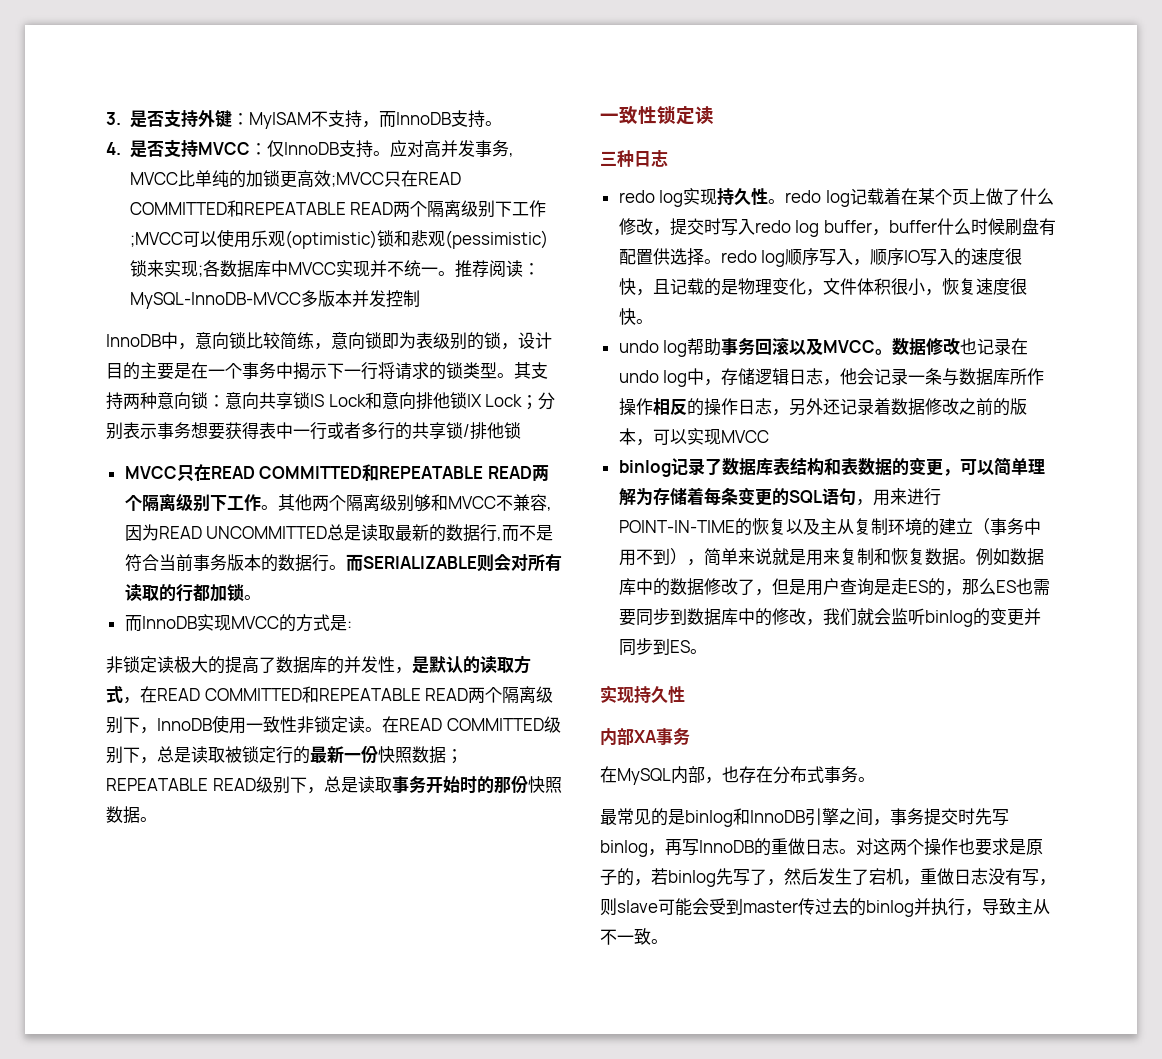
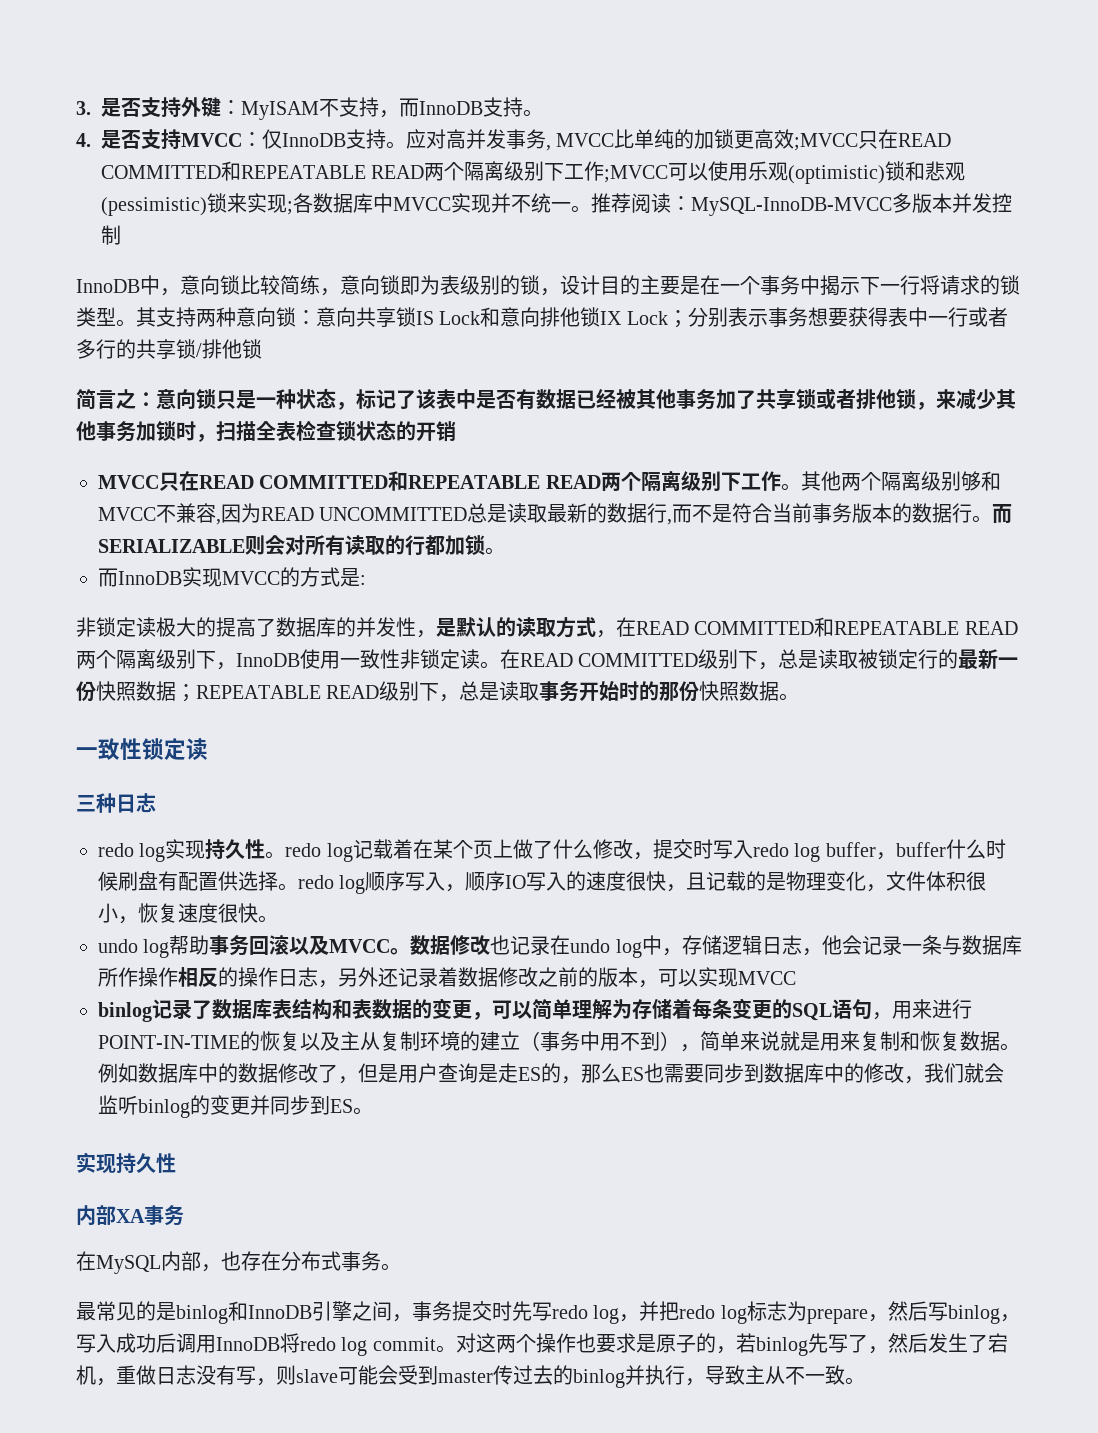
(521, 430) none -> [76,388,1016,410] [76,420,456,442] // 简言之：意向锁只是一种状态，标记了该表中是否有数据已经被其他事务加了共享锁或者排他锁，来减少其他事务加锁时，扫描全表检查锁状态的开销
[600,838,839,857] binlog，再写InnoDB的重做日志 -> [552,1301,1020,1324] [76,1333,436,1356] redo log，并把redo log标志为prepare，然后写binlog，写入成功后调用InnoDB将redo log commit

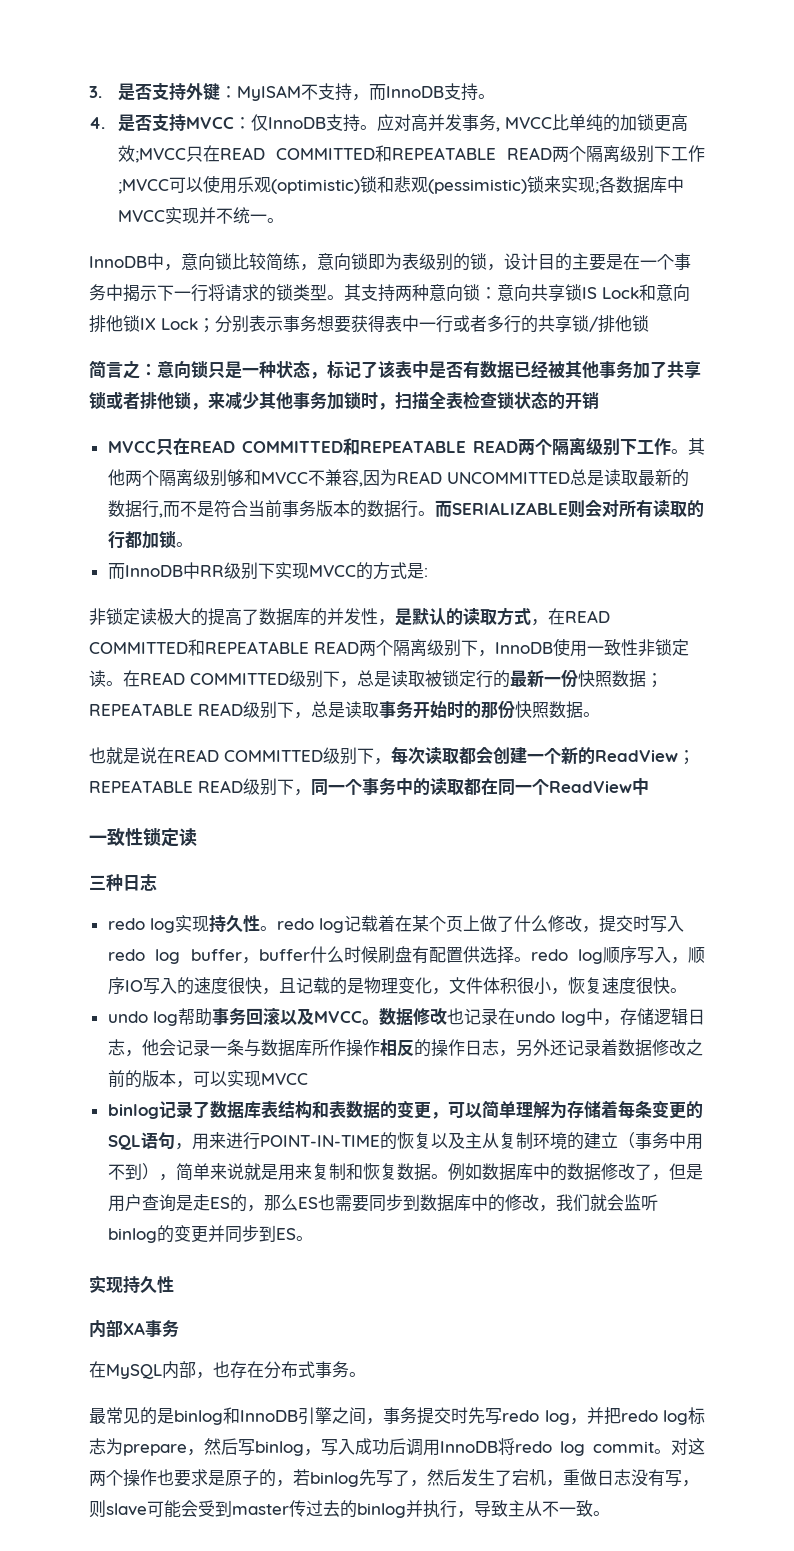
[591,193,1012,216] [101,225,121,245] 推荐阅读：MySQL-InnoDB-MVCC多版本并发控制 -> (285, 220) none
(182, 578) none -> [182,562,275,580] 中RR级别下
(800, 697) none -> [89,746,695,765] [89,778,649,796] // 也就是说在READ COMMITTED级别下，每次读取都会创建一个新的ReadView；REPEATABLE READ级别下，同一个事务中的读取都在同一个ReadView中

